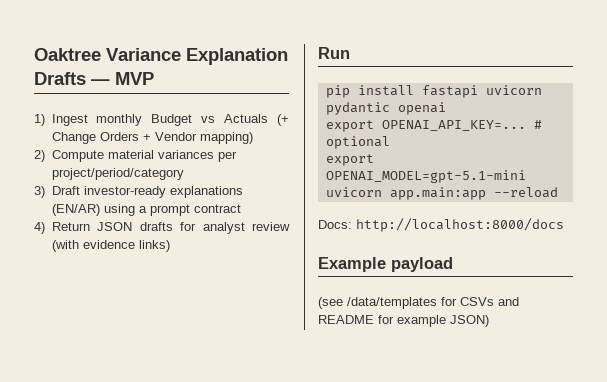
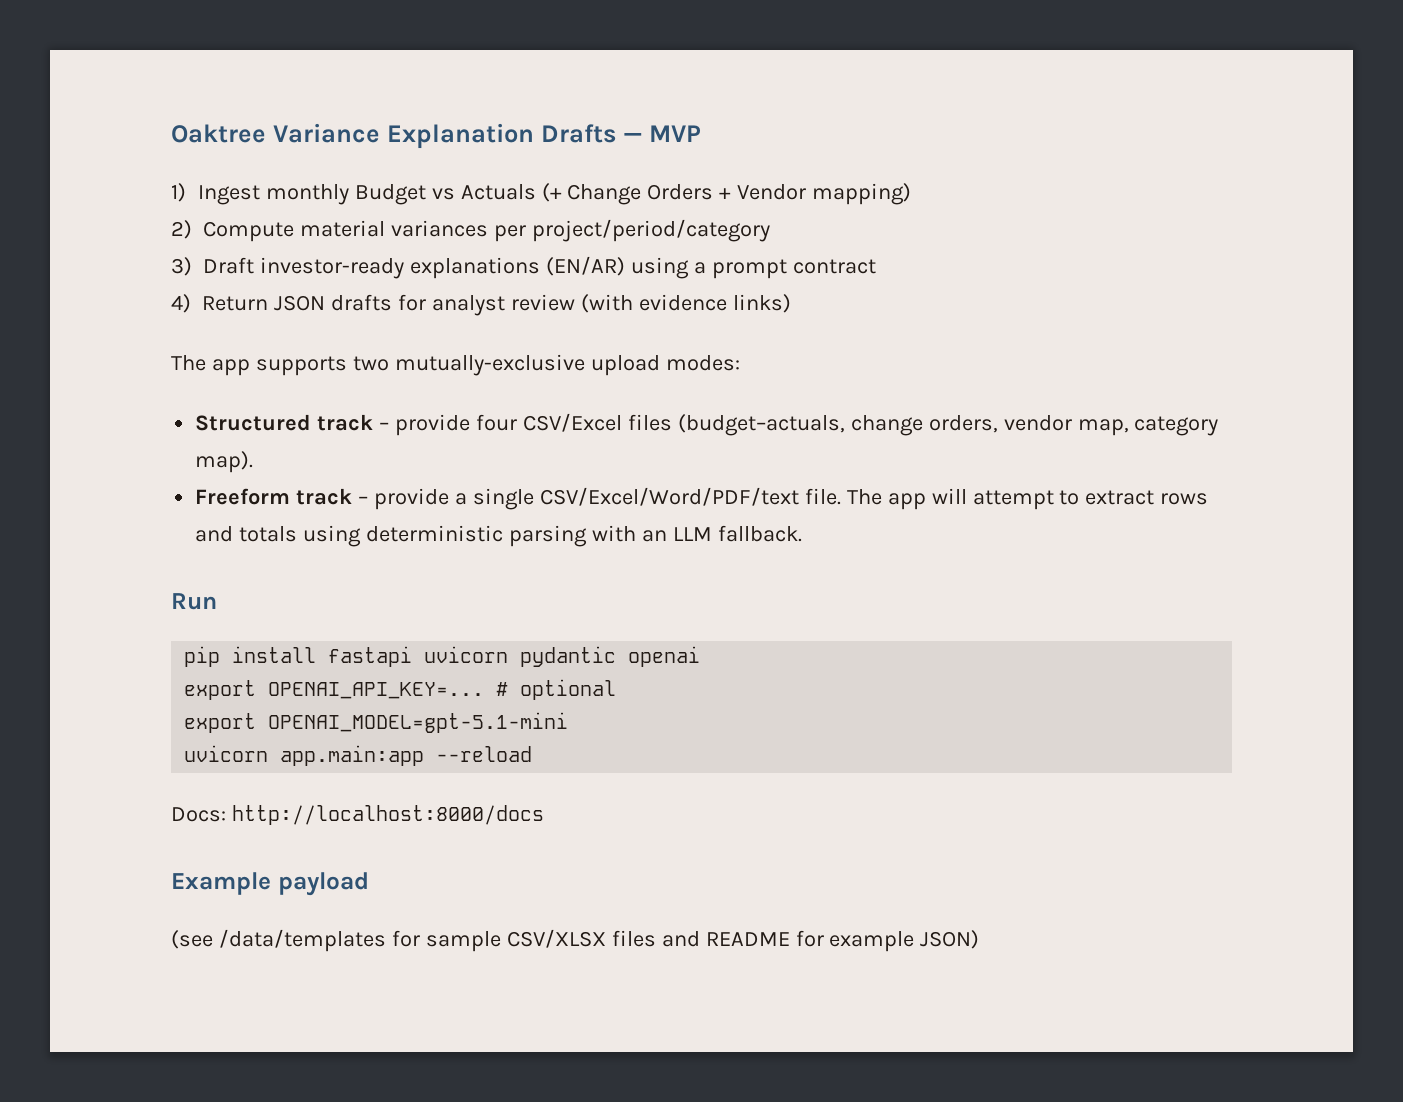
(170, 246) none -> [171,354,740,376] [195,413,1219,436] [195,451,254,473] [195,487,1209,510] [195,525,802,547] // The app supports two mutually-exclusive upload modes: // Structured track – provide four CSV/Excel files (budget–actuals, change orders, vendor map, category map). // Freeform track – provide a single CSV/Excel/Word/PDF/text file. The app will attempt to extract rows and totals using deterministic parsing with an LLM fallback.
[460,297,494,306] CSVs -> [425,929,656,952] sample CSV/XLSX files

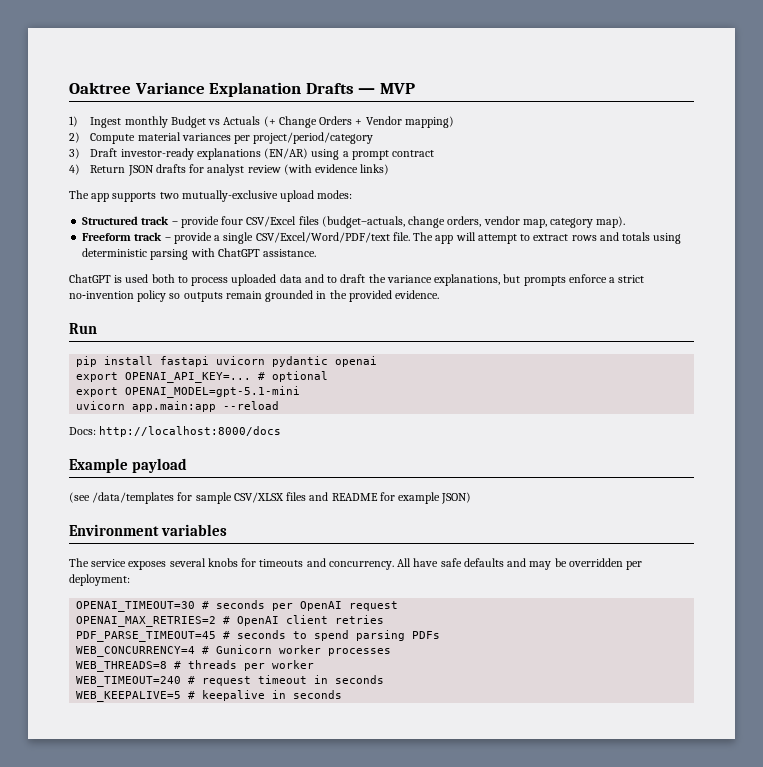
[641,525,802,542] an LLM fallback. -> [217,248,317,257] [69,274,645,286] [69,290,440,302] ChatGPT assistance. // ChatGPT is used both to process uploaded data and to draft the variance explanations, but prompts enforce a strict no‑invention policy so outputs remain grounded in the provided evidence.
(980, 939) none -> [69,524,228,536] [69,558,643,570] [69,574,130,586] [76,600,399,612] [76,615,385,627] [76,630,441,642] [76,645,392,657] [76,660,315,672] [76,675,385,687] [76,690,343,702] // Environment variables // The service exposes several knobs for timeouts and concurrency. All have safe defaults and may be overridden per deployment: // OPENAI_TIMEOUT=30 # seconds per OpenAI request // OPENAI_MAX_RETRIES=2 # OpenAI client retries // PDF_PARSE_TIMEOUT=45 # seconds to spend parsing PDFs // WEB_CONCURRENCY=4 # Gunicorn worker processes // WEB_THREADS=8 # threads per worker // WEB_TIMEOUT=240 # request timeout in seconds // WEB_KEEPALIVE=5 # keepalive in seconds

